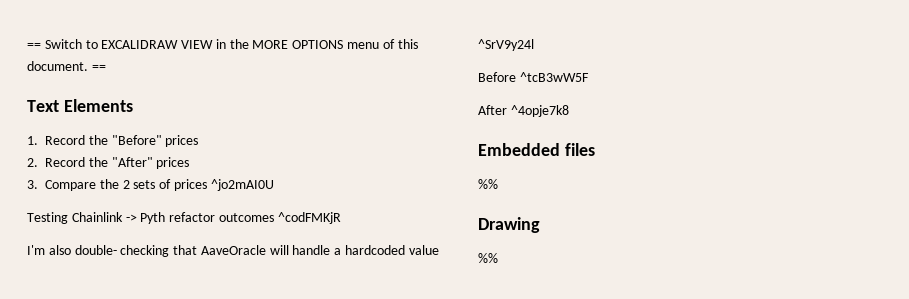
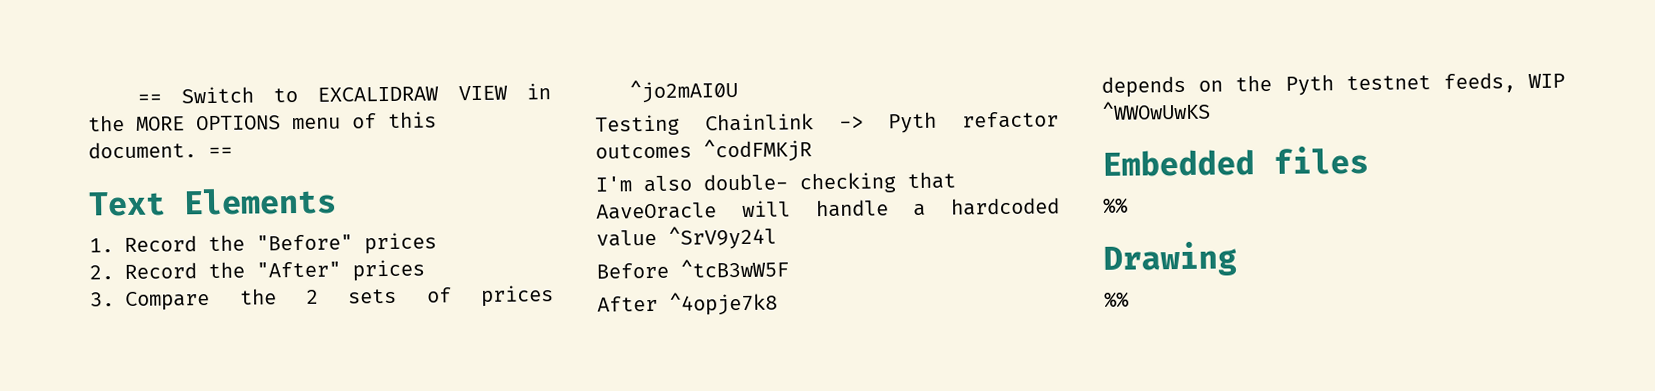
(569, 111) none -> [1101,72,1565,98] [1101,100,1211,120] // depends on the Pyth testnet feeds, WIP ^WWOwUwKS

